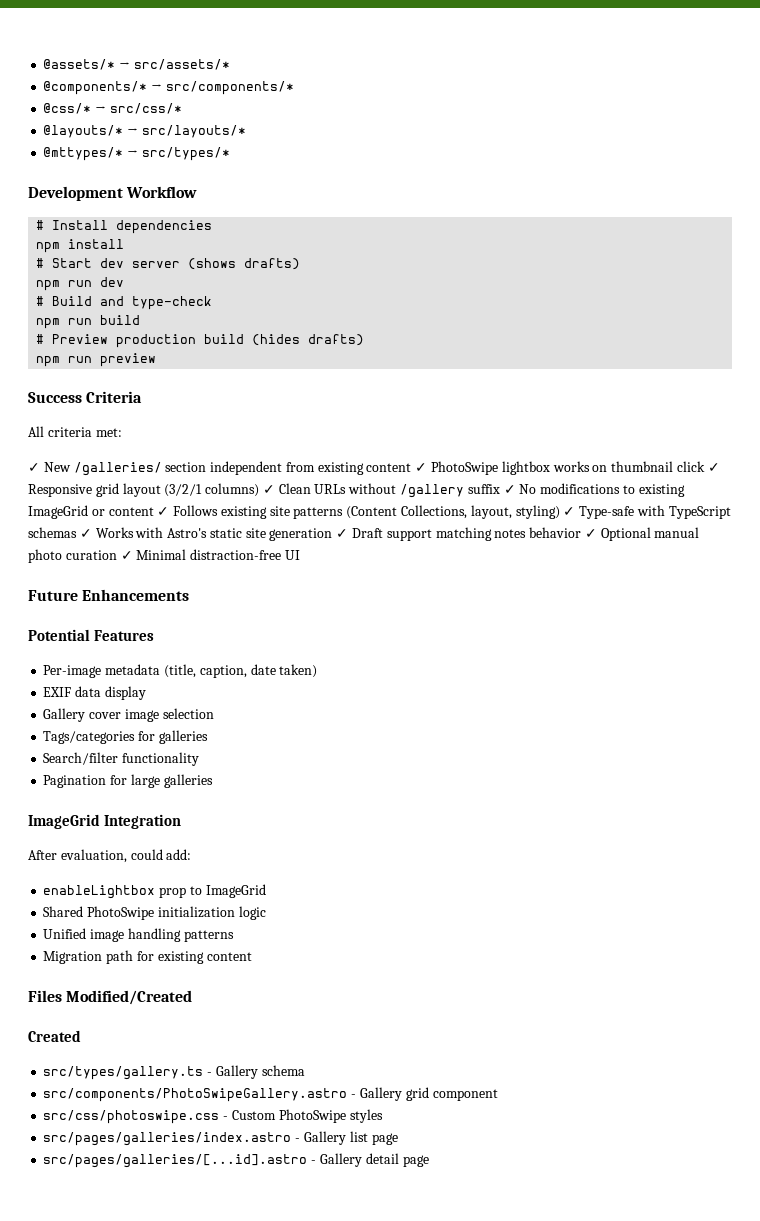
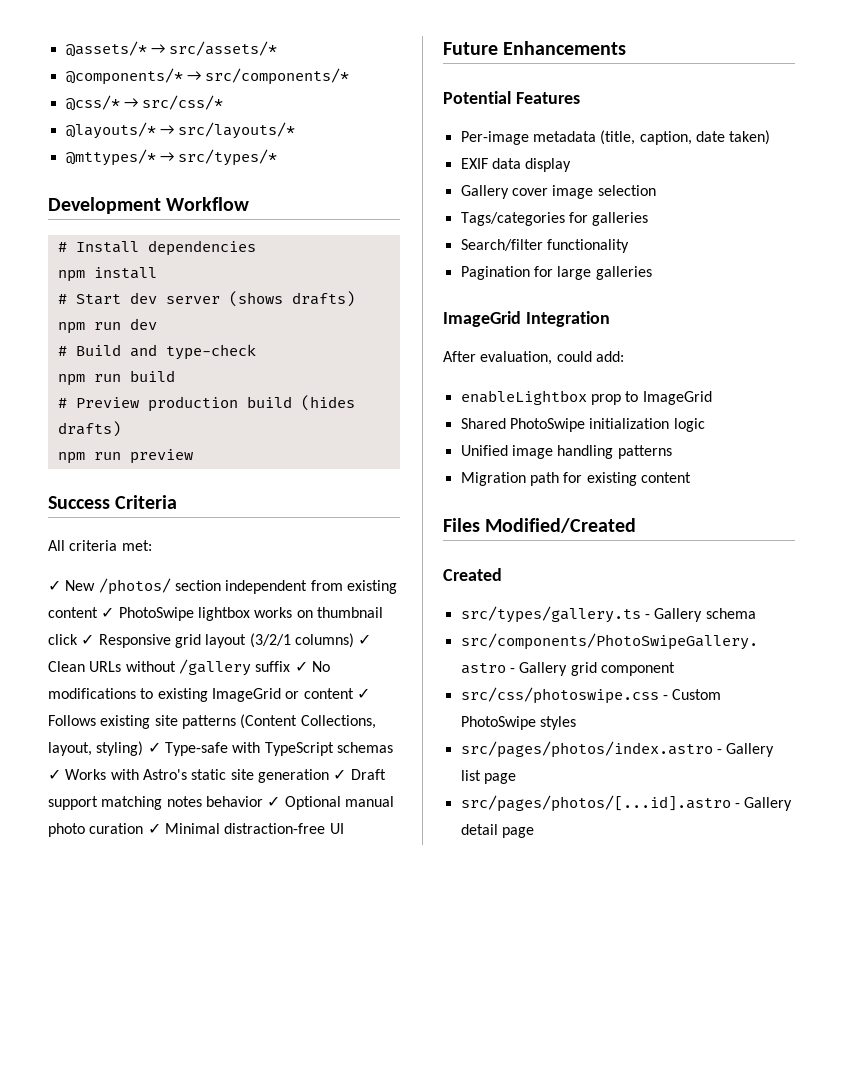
[73,462,162,476] /galleries/ -> [98,578,171,595] /photos/
[43,1132,292,1146] src/pages/galleries/index.astro -> [460,741,713,758] src/pages/photos/index.astro
[43,1154,308,1168] src/pages/galleries/[...id].astro -> [460,795,731,812] src/pages/photos/[...id].astro

